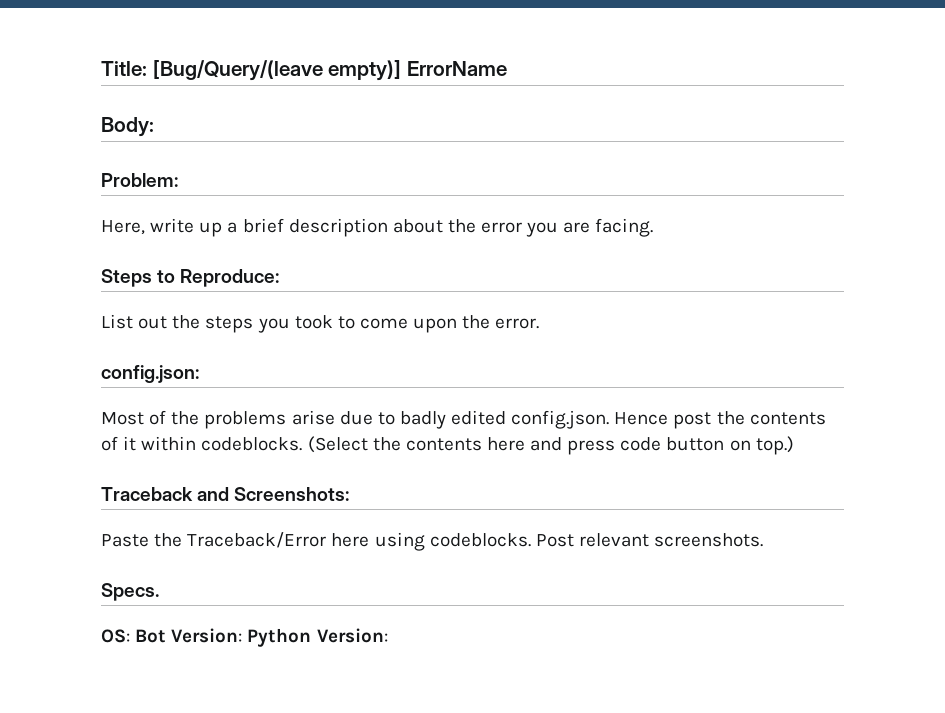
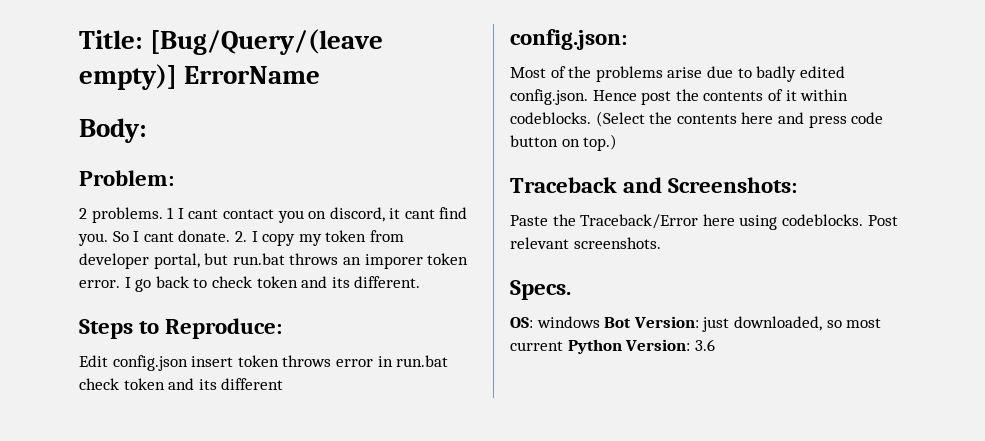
[101,218,654,237] [101,269,280,287] [101,314,540,333] Here, write up a brief description about the error you are facing. // Steps to Reproduce: // List out the steps you took to come upon the error. -> [79,207,468,223] [78,230,404,246] [79,253,469,269] [79,276,421,292] [79,318,283,339] [79,355,449,371] [79,378,284,390] 2 problems. 1 I cant contact you on discord, it cant find you. So I cant donate. 2. I copy my token from developer portal, but run.bat throws an imporer token error. I go back to check token and its different. // Steps to Reproduce: // Edit config.json insert token throws error in run.bat check token and its different
(130, 636) none -> [536,316,600,328] windows
(243, 635) none -> [702,316,882,332] [510,341,563,351] just downloaded, so most current
(388, 635) none -> [694,339,715,351] 3.6

